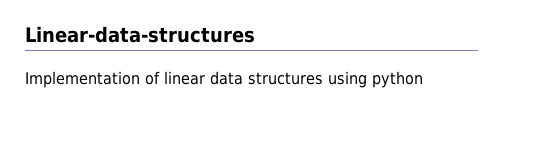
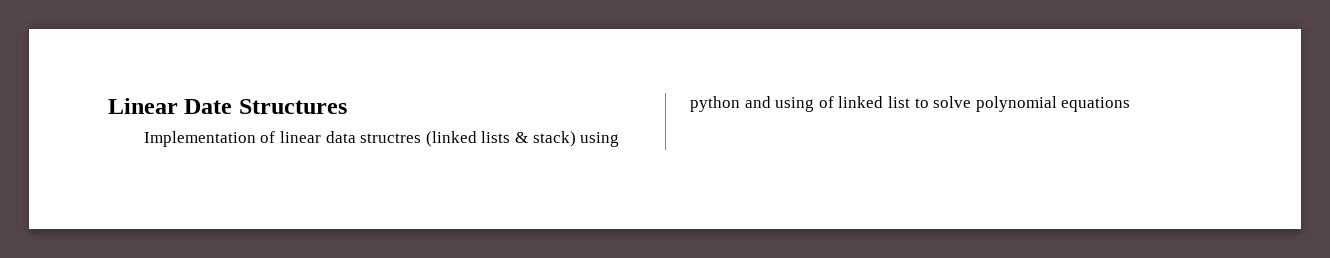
[25,26,255,43] Linear-data-structures -> [108,98,347,114] Linear Date Structures
[248,71,423,88] structures using python -> [360,131,620,147] [690,96,1131,112] structres (linked lists & stack) using python and using of linked list to solve polynomial equations

